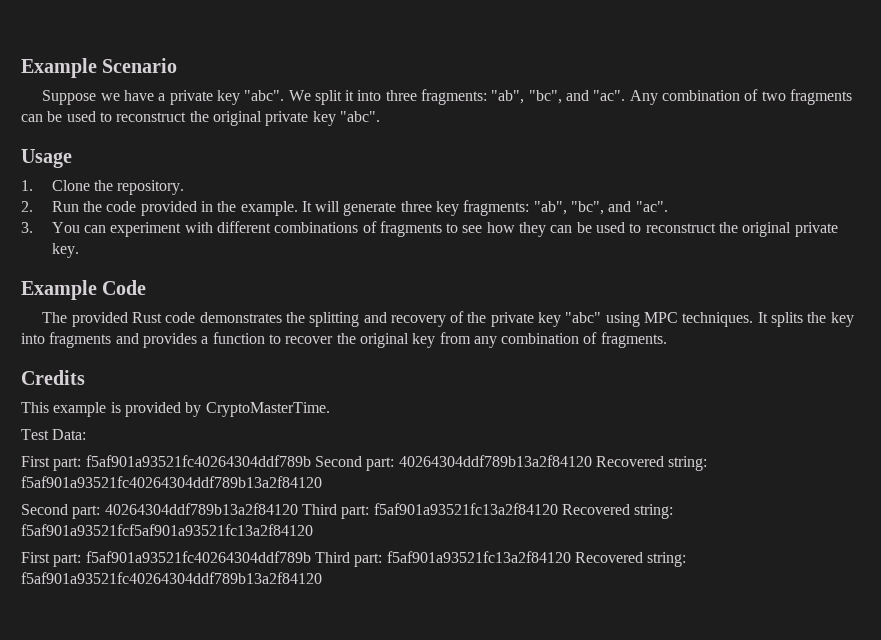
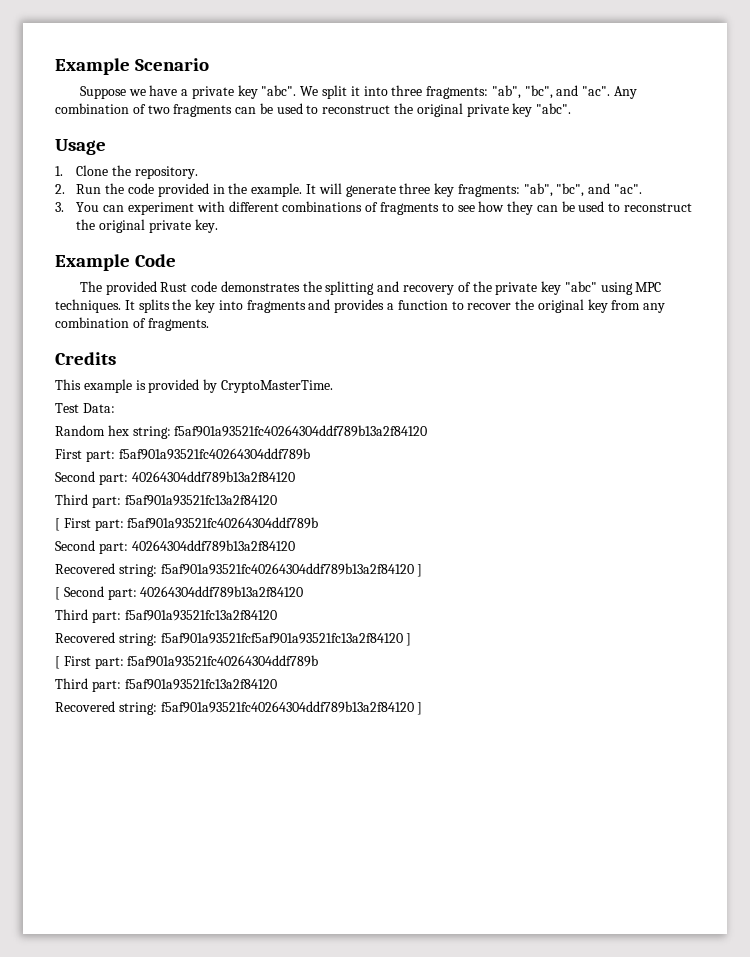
[21,455,708,471] [21,476,322,488] [21,503,558,519] // First part: f5af901a93521fc40264304ddf789b Second part: 40264304ddf789b13a2f84120 Recovered string: f5af901a93521fc40264304ddf789b13a2f84120 // Second part: 40264304ddf789b13a2f84120 Third part: f5af901a93521fc13a2f84120 -> [55,425,428,439] [55,448,310,462] [55,471,295,485] [55,494,277,508] [55,517,319,531] [55,540,295,554] [55,563,423,577] [55,586,304,600] [55,609,277,623] // Random hex string: f5af901a93521fc40264304ddf789b13a2f84120 // First part: f5af901a93521fc40264304ddf789b // Second part: 40264304ddf789b13a2f84120 // Third part: f5af901a93521fc13a2f84120 // [ First part: f5af901a93521fc40264304ddf789b // Second part: 40264304ddf789b13a2f84120 // Recovered string: f5af901a93521fc40264304ddf789b13a2f84120 ] // [ Second part: 40264304ddf789b13a2f84120 // Third part: f5af901a93521fc13a2f84120 //
[21,551,687,567] [21,572,322,584] // First part: f5af901a93521fc40264304ddf789b Third part: f5af901a93521fc13a2f84120 Recovered string: f5af901a93521fc40264304ddf789b13a2f84120 -> [406,633,412,646] [55,655,319,669] [55,678,277,692] [55,701,423,715] ] // [ First part: f5af901a93521fc40264304ddf789b // Third part: f5af901a93521fc13a2f84120 // Recovered string: f5af901a93521fc40264304ddf789b13a2f84120 ]

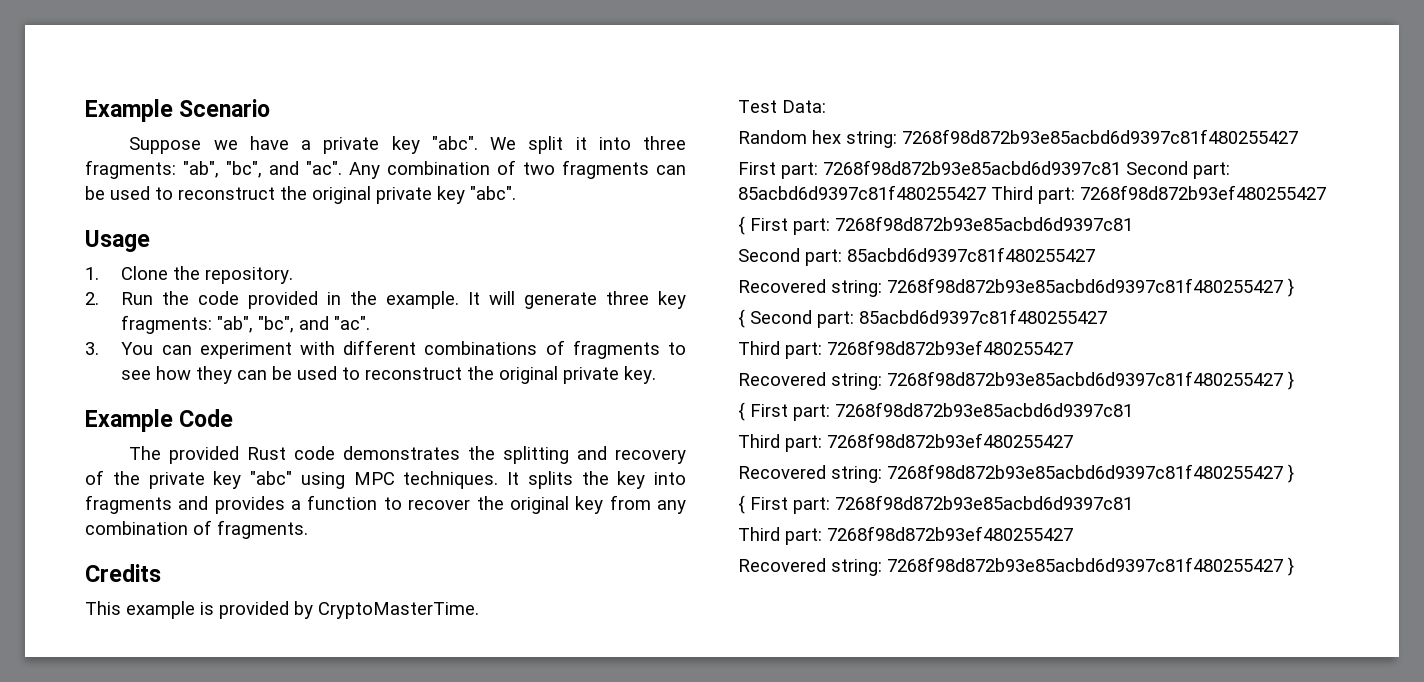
[174,425,428,437] [55,448,310,462] [55,471,295,485] [55,494,277,508] [55,517,319,531] [55,540,295,554] [55,563,423,577] [55,586,304,600] [55,609,277,623] [55,632,412,646] [55,655,319,669] [55,678,277,692] [55,701,423,715] f5af901a93521fc40264304ddf789b13a2f84120 // First part: f5af901a93521fc40264304ddf789b // Second part: 40264304ddf789b13a2f84120 // Third part: f5af901a93521fc13a2f84120 // [ First part: f5af901a93521fc40264304ddf789b // Second part: 40264304ddf789b13a2f84120 // Recovered string: f5af901a93521fc40264304ddf789b13a2f84120 ] // [ Second part: 40264304ddf789b13a2f84120 // Third part: f5af901a93521fc13a2f84120 // Recovered string: f5af901a93521fcf5af901a93521fc13a2f84120 ] // [ First part: f5af901a93521fc40264304ddf789b // Third part: f5af901a93521fc13a2f84120 // Recovered string: f5af901a93521fc40264304ddf789b13a2f84120 ] -> [902,129,1298,144] [738,160,1230,179] [738,185,1326,204] [738,216,1133,235] [738,247,1095,266] [738,278,1294,297] [738,309,1107,328] [738,340,1073,359] [738,371,1294,390] [738,402,1133,421] [738,433,1073,452] [738,464,1294,483] [738,495,1133,514] [738,526,1073,545] [738,557,1294,576] 7268f98d872b93e85acbd6d9397c81f480255427 // First part: 7268f98d872b93e85acbd6d9397c81 Second part: 85acbd6d9397c81f480255427 Third part: 7268f98d872b93ef480255427 // { First part: 7268f98d872b93e85acbd6d9397c81 // Second part: 85acbd6d9397c81f480255427 // Recovered string: 7268f98d872b93e85acbd6d9397c81f480255427 } // { Second part: 85acbd6d9397c81f480255427 // Third part: 7268f98d872b93ef480255427 // Recovered string: 7268f98d872b93e85acbd6d9397c81f480255427 } // { First part: 7268f98d872b93e85acbd6d9397c81 // Third part: 7268f98d872b93ef480255427 // Recovered string: 7268f98d872b93e85acbd6d9397c81f480255427 } // { First part: 7268f98d872b93e85acbd6d9397c81 // Third part: 7268f98d872b93ef480255427 // Recovered string: 7268f98d872b93e85acbd6d9397c81f480255427 }

